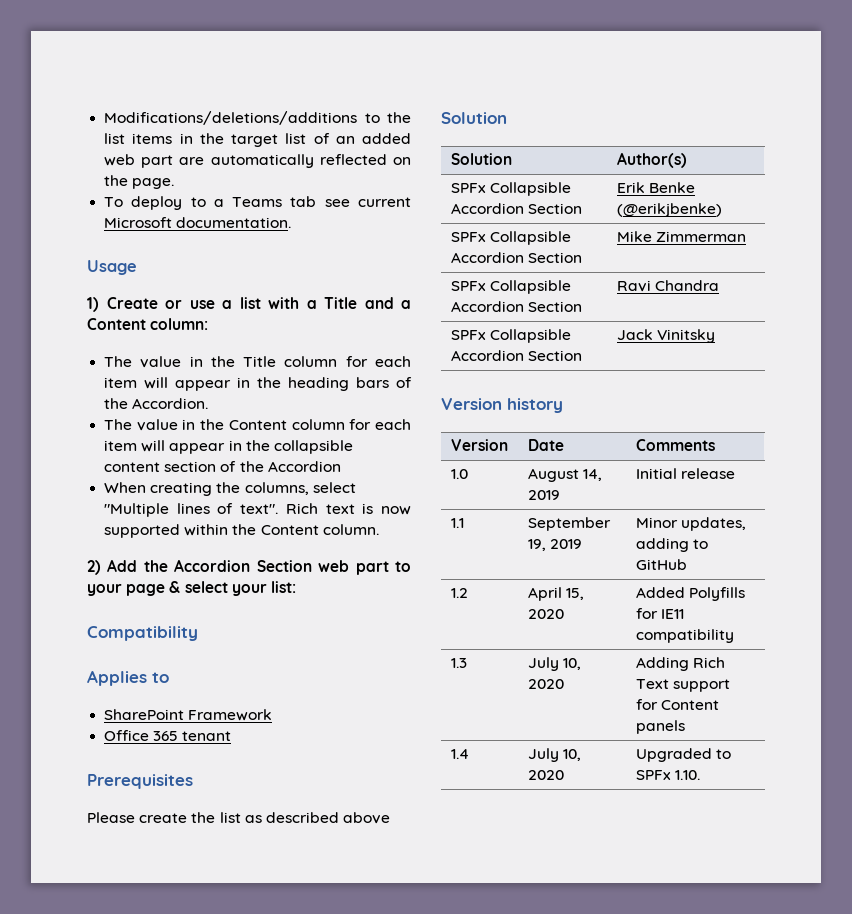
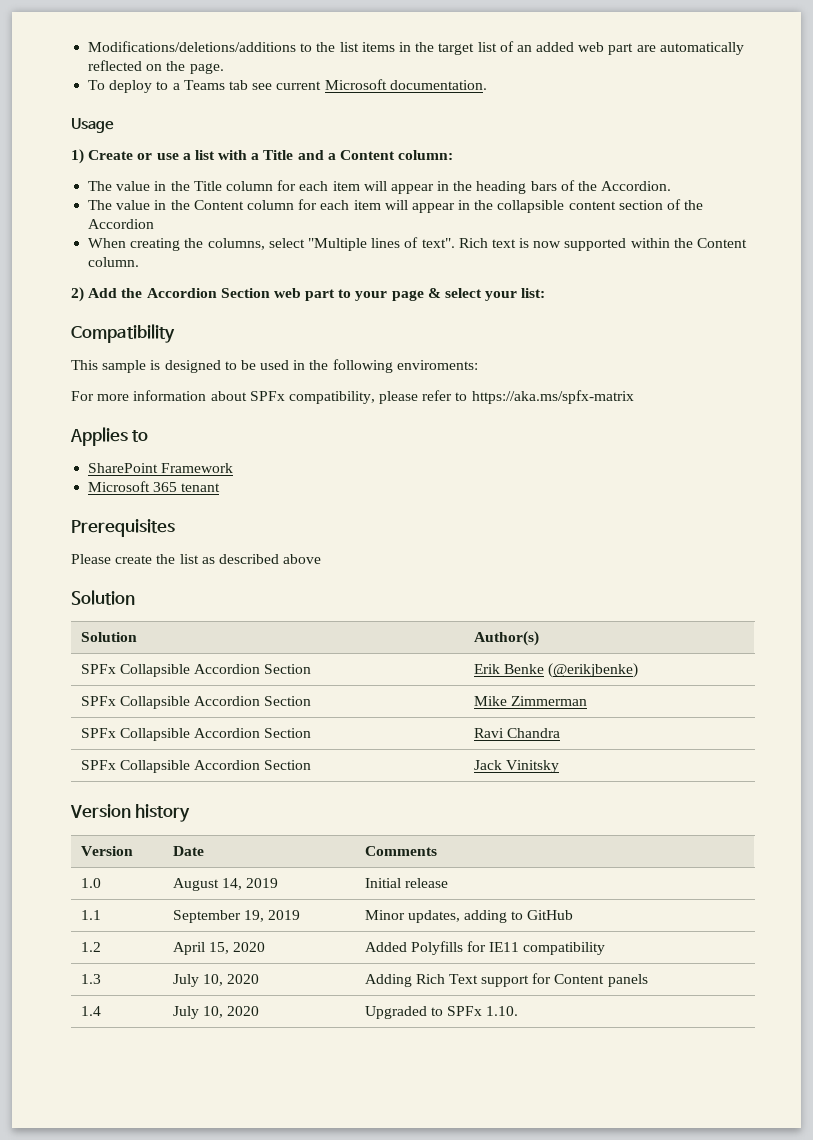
(198, 633) none -> [71,359,478,373] [71,390,634,404] // This sample is designed to be used in the following enviroments: // For more information about SPFx compatibility, please refer to https://aka.ms/spfx-matrix
[104,730,150,741] Office -> [88,481,151,492] Microsoft

